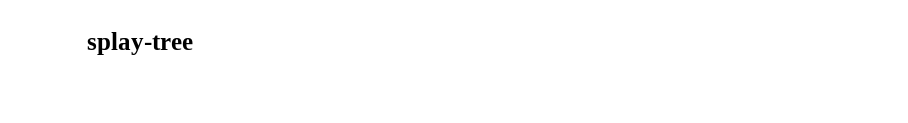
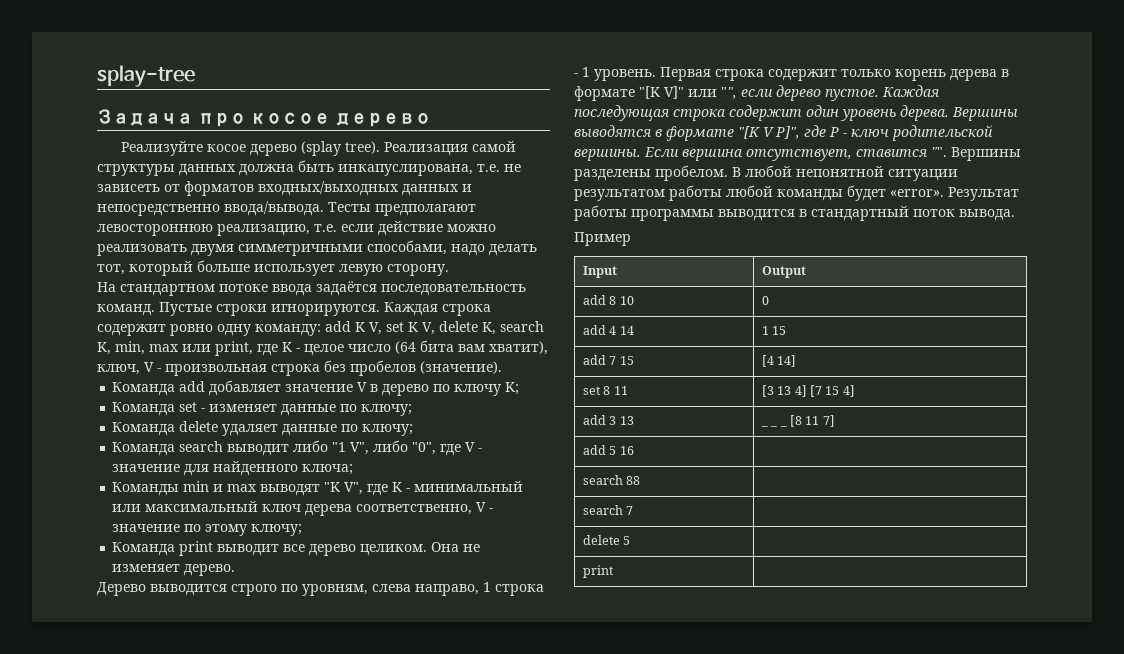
(193, 43) none -> [97,109,432,127] [121,141,517,156] [97,160,521,176] [97,181,472,196] [97,201,476,216] [97,221,496,236] [97,240,537,256] [97,260,449,276] [97,281,526,296] [97,302,491,316] [97,321,544,336] [97,340,548,356] [97,360,502,376] [112,380,520,396] [112,402,413,416] [112,421,414,436] [112,440,483,456] [112,461,354,476] [112,481,524,496] [112,501,494,516] [112,524,303,536] [112,541,481,556] [112,564,236,576] [97,582,544,596] [574,67,1009,81] [574,85,939,101] [574,105,1018,121] [574,125,993,141] [574,147,1021,161] [574,165,958,181] [574,185,1019,201] [574,205,1015,221] [574,232,631,246] [582,266,617,278] [761,266,806,278] [582,295,634,305] [761,296,769,305] [582,325,634,335] [761,326,787,335] [582,355,634,365] [761,355,797,367] [582,386,628,395] [761,385,855,397] [582,415,634,425] [760,415,835,427] [582,445,634,455] [582,475,641,485] [582,505,634,515] [582,535,631,545] [582,565,614,578] // Задача про косое дерево // Реализуйте косое дерево (splay tree). Реализация самой структуры данных должна быть инкапуслирована, т.е. не зависеть от форматов входных/выходных данных и непосредственно ввода/вывода. Тесты предполагают левостороннюю реализацию, т.е. если действие можно реализовать двумя симметричными способами, надо делать тот, который больше использует левую сторону. // На стандартном потоке ввода задаётся последовательность команд. Пустые строки игнорируются. Каждая строка содержит ровно одну команду: add K V, set K V, delete K, search K, min, max или print, где K - целое число (64 бита вам хватит), ключ, V - произвольная строка без пробелов (значение). // Команда add добавляет значение V в дерево по ключу K; // Команда set - изменяет данные по ключу; // Команда delete удаляет данные по ключу; // Команда search выводит либо "1 V", либо "0", где V - значение для найденного ключа; // Команды min и max выводят "K V", где K - минимальный или максимальный ключ дерева соответственно, V - значение по этому ключу; // Команда print выводит все дерево целиком. Она не изменяет дерево. // Дерево выводится строго по уровням, слева направо, 1 строка - 1 уровень. Первая строка содержит только корень дерева в формате "[K V]" или "", если дерево пустое. Каждая последующая строка содержит один уровень дерева. Вершины выводятся в формате "[K V P]", где P - ключ родительской вершины. Если вершина отсутствует, ставится "". Вершины разделены пробелом. В любой непонятной ситуации результатом работы любой команды будет «error». Результат работы программы выводится в стандартный поток вывода. // Пример // Input | Output // add 8 10 | 0 // add 4 14 | 1 15 // add 7 15 | [4 14] // set 8 11 | [3 13 4] [7 15 4] // add 3 13 | _ _ _ [8 11 7] // add 5 16 | // search 88 | // search 7 | // delete 5 | // print |

